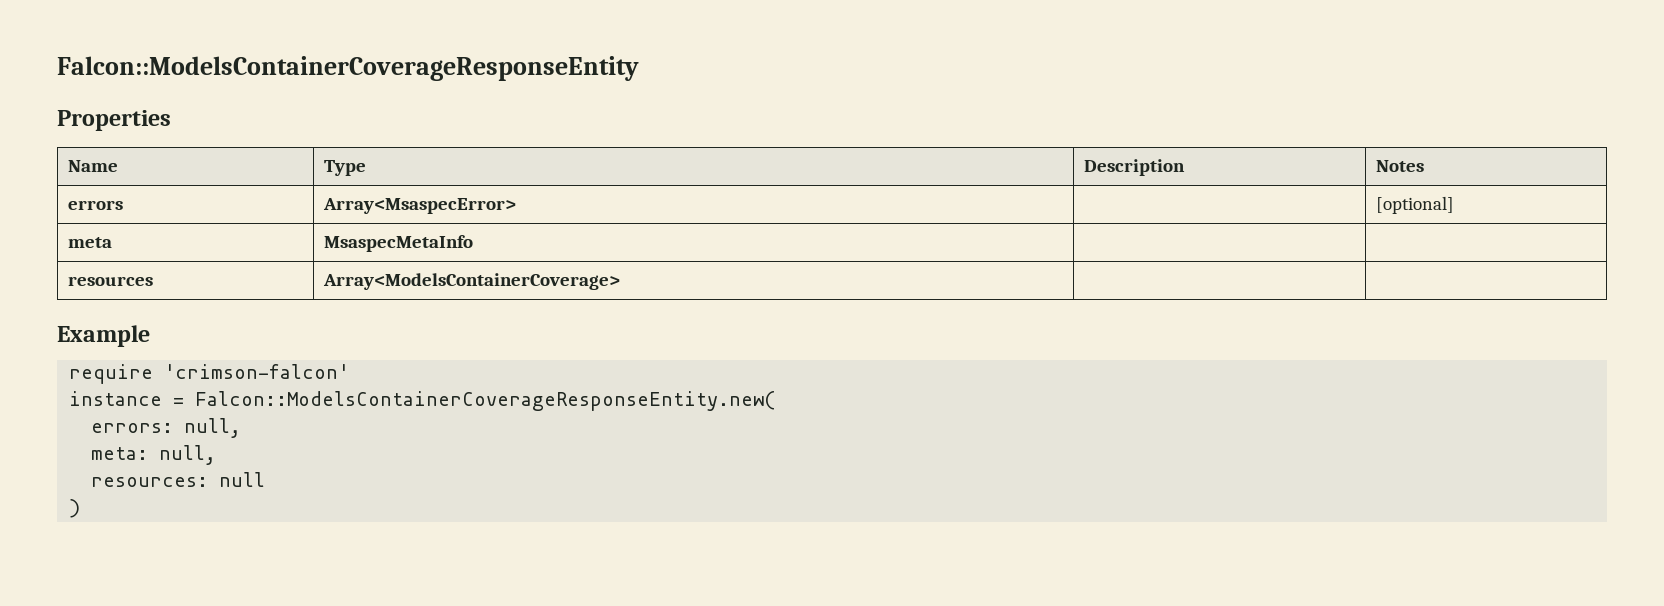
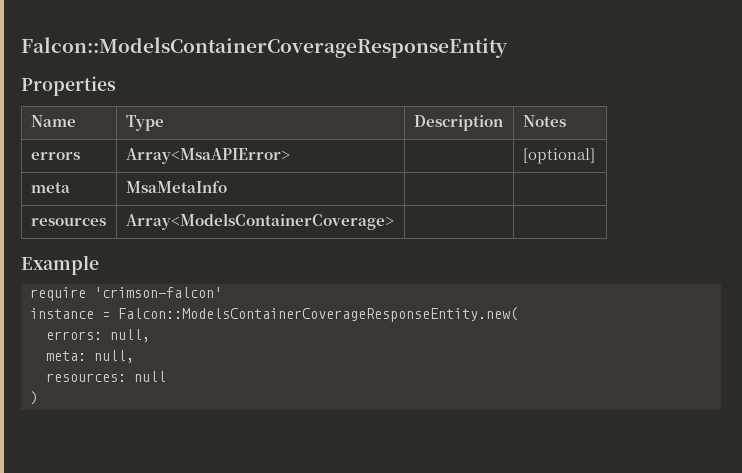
[322,198,516,214] Array<MsaspecError> -> [125,148,290,164] Array<MsaAPIError>
[323,235,473,252] MsaspecMetaInfo -> [125,181,227,193] MsaMetaInfo

